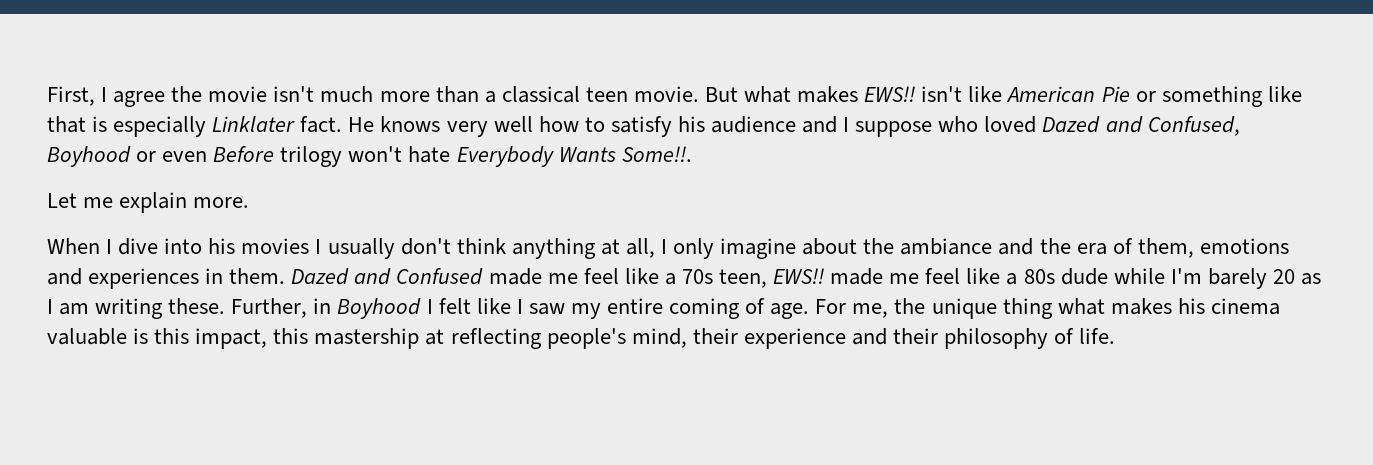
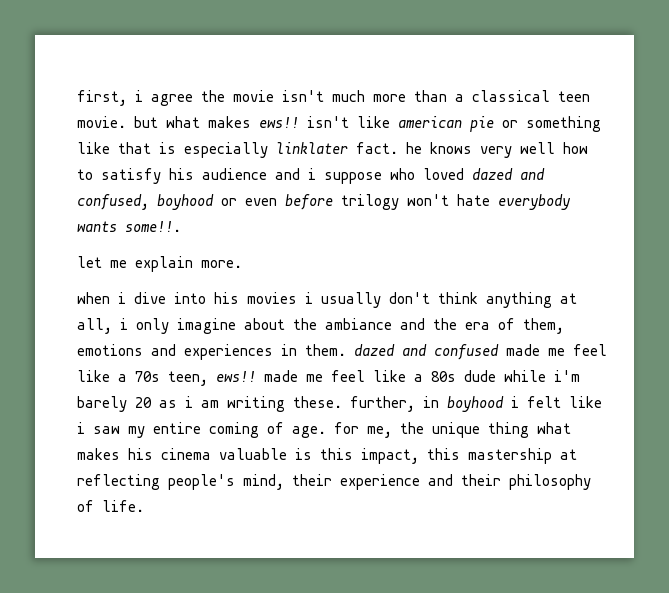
[47,86,108,106] First, I -> [77,90,143,106] first, i
[704,86,916,103] But what makes EWS!! -> [134,116,299,128] but what makes ews!!
[1006,86,1130,102] American Pie -> [398,116,494,132] american pie
[212,116,375,133] Linklater fact. He -> [276,142,422,154] linklater fact. he
[843,117,850,132] I -> [308,168,316,180] i
[1042,116,1240,136] [47,146,131,167] Dazed and Confused, Boyhood -> [472,168,545,180] [77,194,214,210] dazed and confused, boyhood
[213,146,275,162] Before -> [285,194,333,210] before
[456,146,692,167] [47,193,77,208] Everybody Wants Some!!. // Let -> [498,194,571,210] [77,221,181,232] [77,256,102,268] everybody wants some!!. // let
[47,238,113,254] When I -> [77,292,126,304] when i
[315,239,322,254] I -> [305,292,313,304] i
[660,239,667,254] I -> [120,318,128,330] i
[291,268,484,285] Dazed and Confused -> [354,344,499,360] dazed and confused
[773,268,825,284] EWS!! -> [216,371,256,382] ews!!
[1170,268,1202,284] I'm -> [554,370,580,382] i'm
[47,299,53,314] I -> [185,396,193,408] i
[231,298,433,319] Further, in Boyhood I -> [350,396,519,412] further, in boyhood i
[516,299,523,314] I -> [77,422,85,434] i
[815,299,847,314] For -> [334,422,359,434] for

